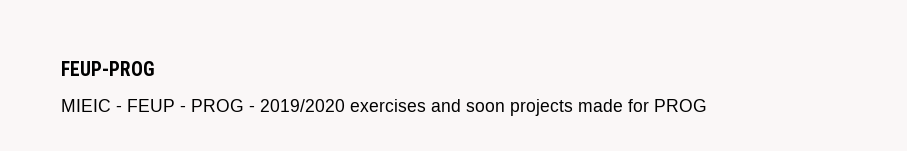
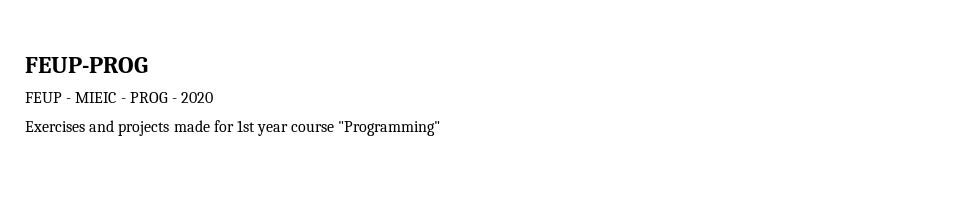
[61,99,707,116] MIEIC - FEUP - PROG - 2019/2020 exercises and soon projects made for PROG -> [25,92,214,103] [25,120,441,136] FEUP - MIEIC - PROG - 2020 // Exercises and projects made for 1st year course "Programming"

